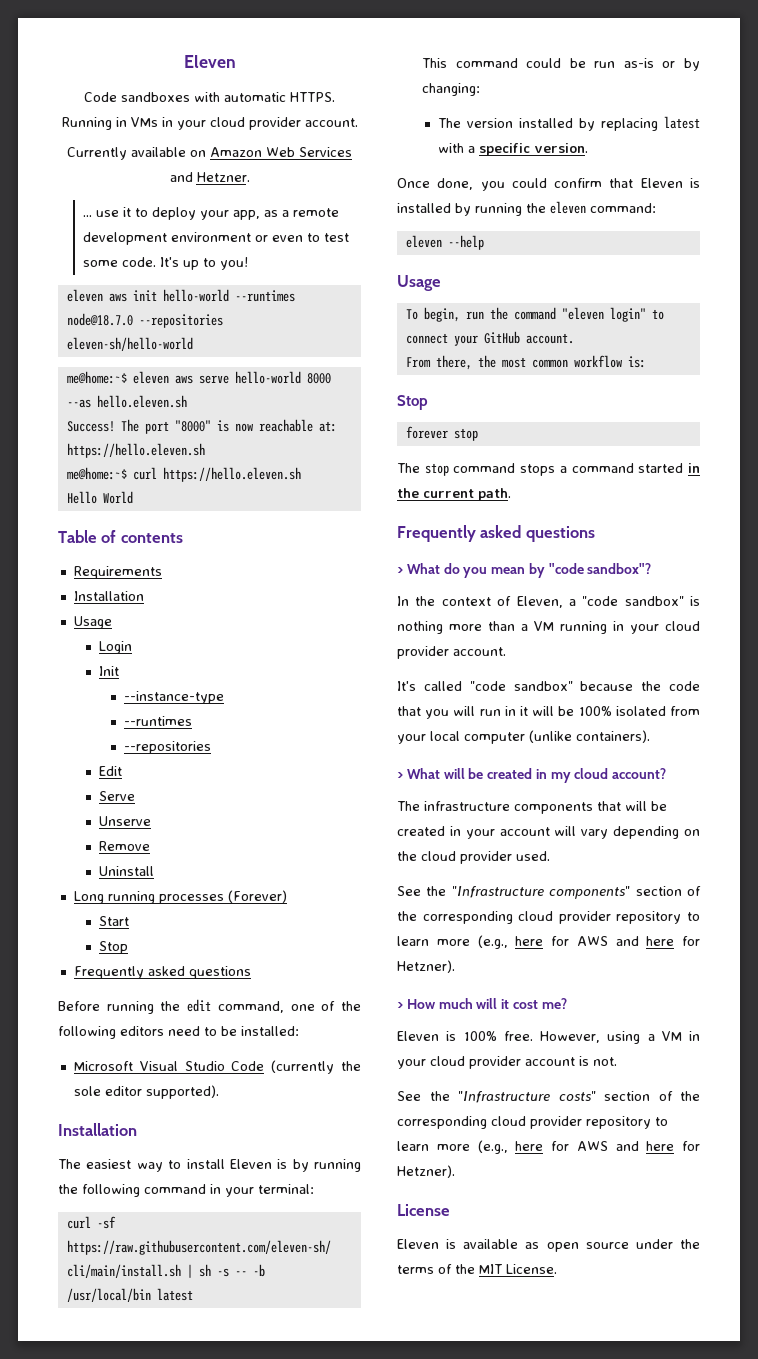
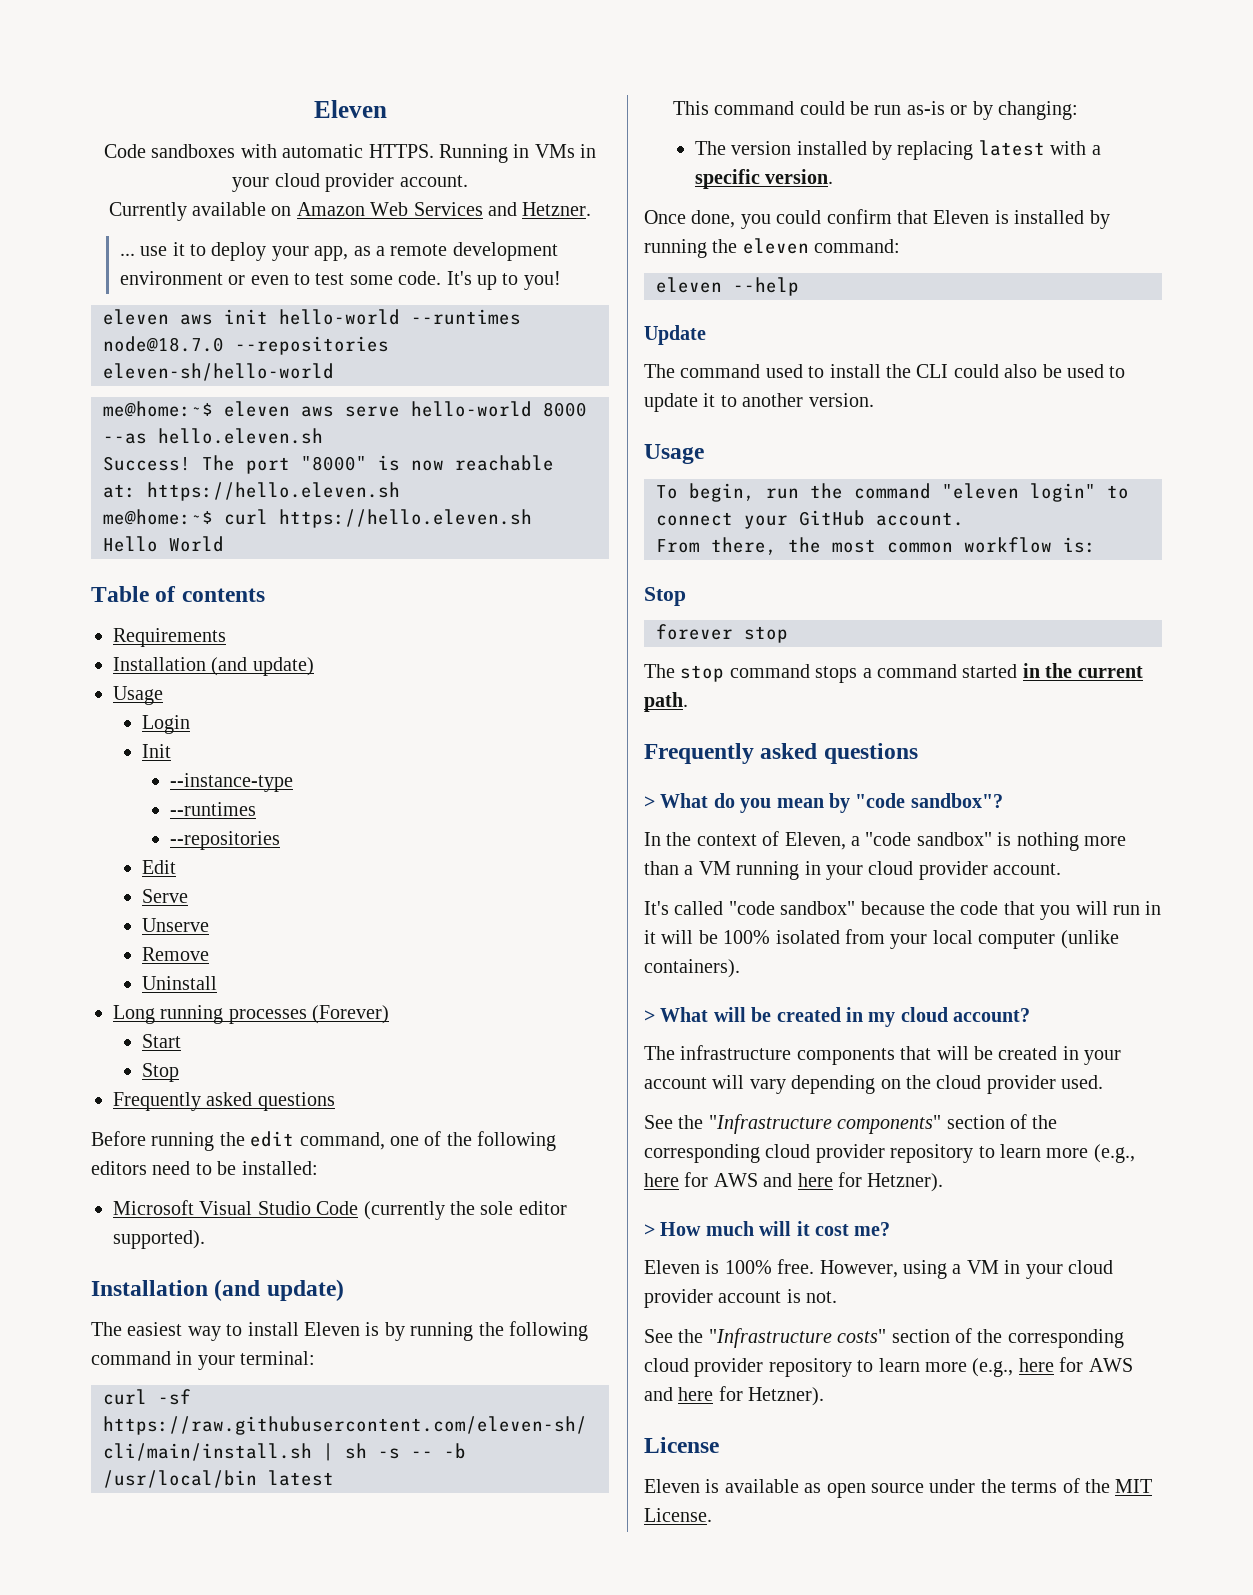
(144, 596) none -> [211,657,314,676] (and update)
(137, 1129) none -> [214,1279,344,1301] (and update)
(484, 242) none -> [644,325,706,345] [644,364,1126,378] [644,393,874,412] // Update // The command used to install the CLI could also be used to update it to another version.

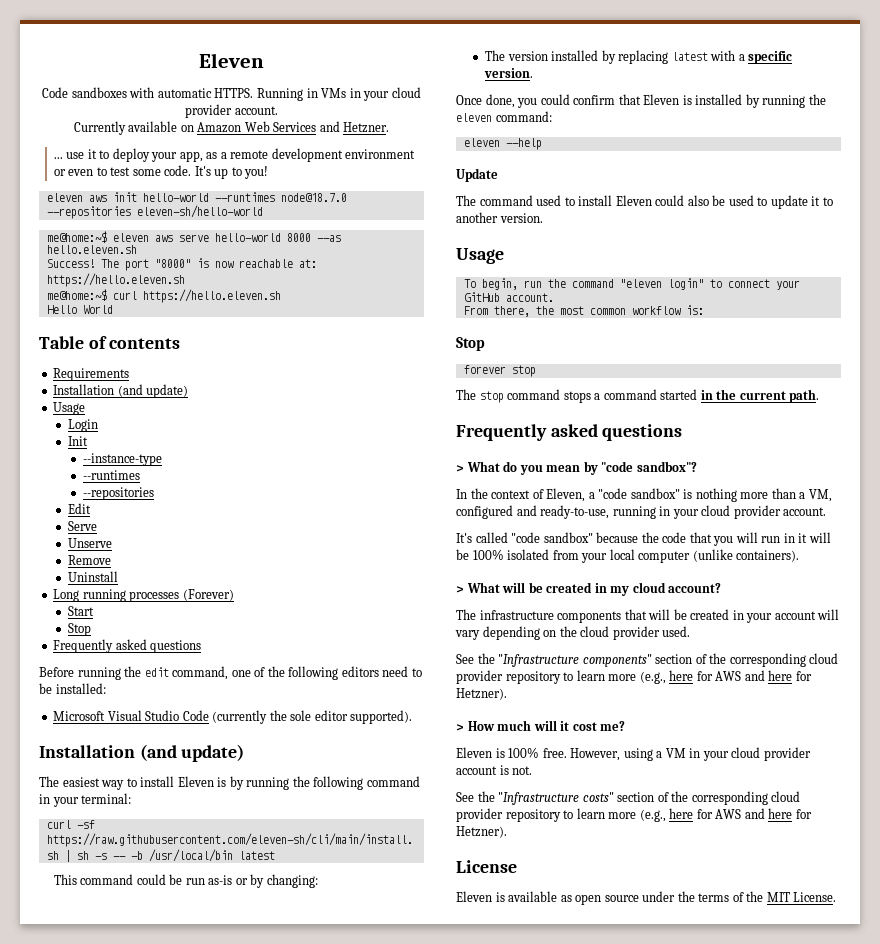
[886,364,949,378] the CLI -> [615,195,652,206] Eleven
[698,861,731,875] VM -> [808,489,832,502] [456,505,610,519] VM, configured and ready-to-use,

